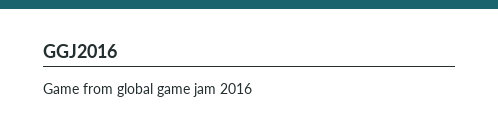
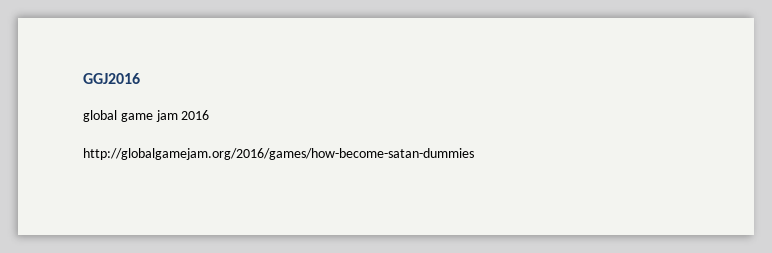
[43,83,113,94] Game from -> (140, 78) none
(252, 88) none -> [83,148,474,160] // http://globalgamejam.org/2016/games/how-become-satan-dummies

